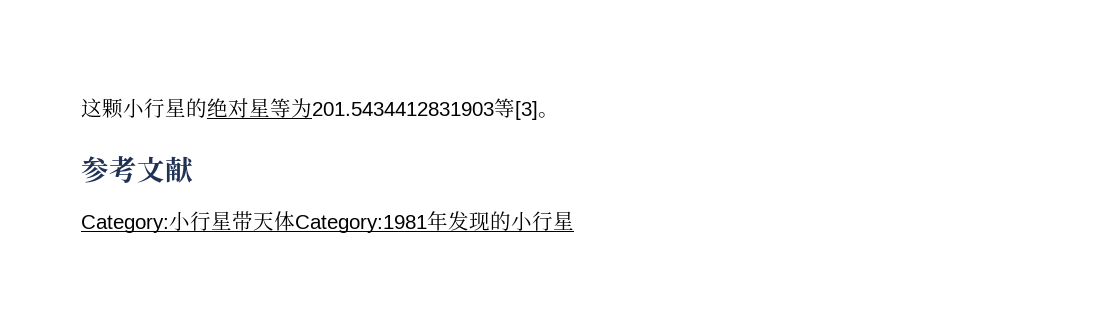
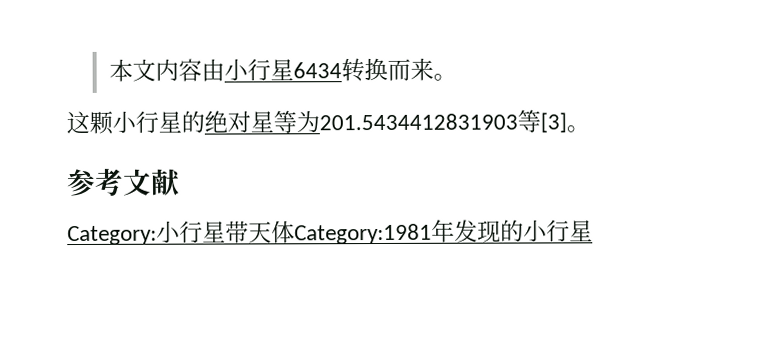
(81, 108) none -> [108,57,457,83] 本文内容由小行星6434转换而来。 //

